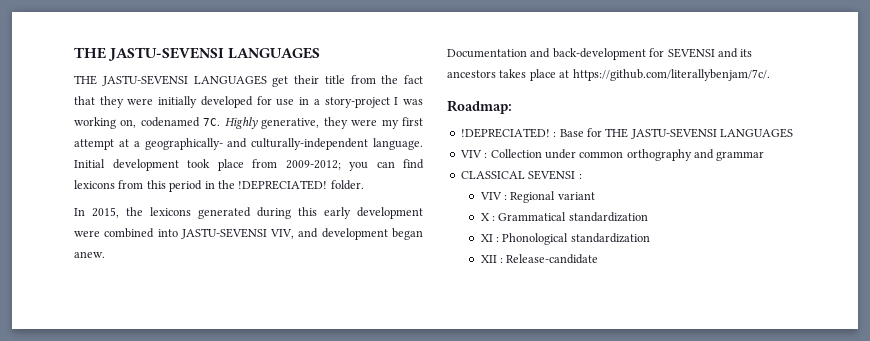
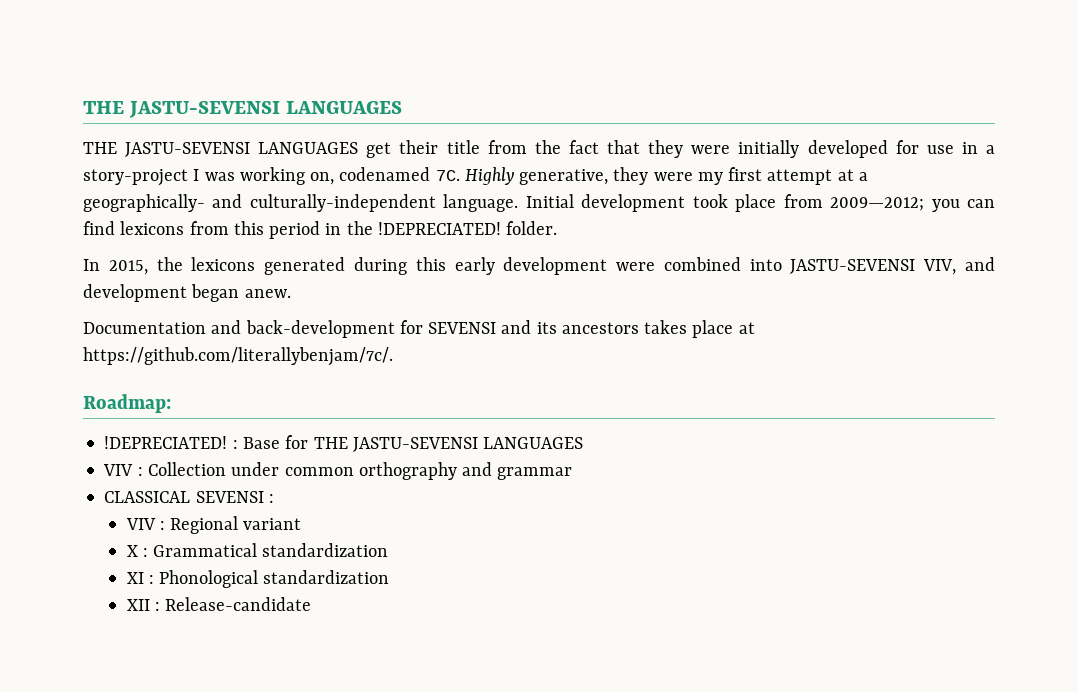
[285,160,341,170] 2009-2012; -> [830,197,925,211] 2009—2012;

